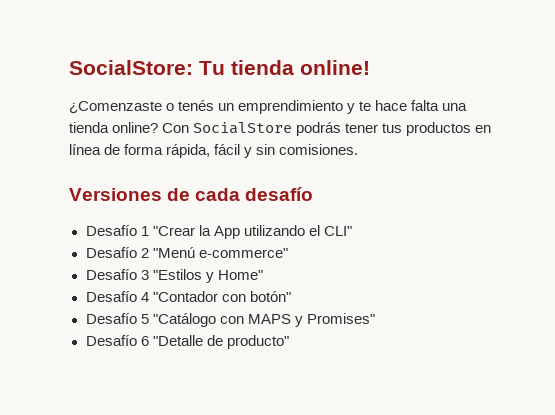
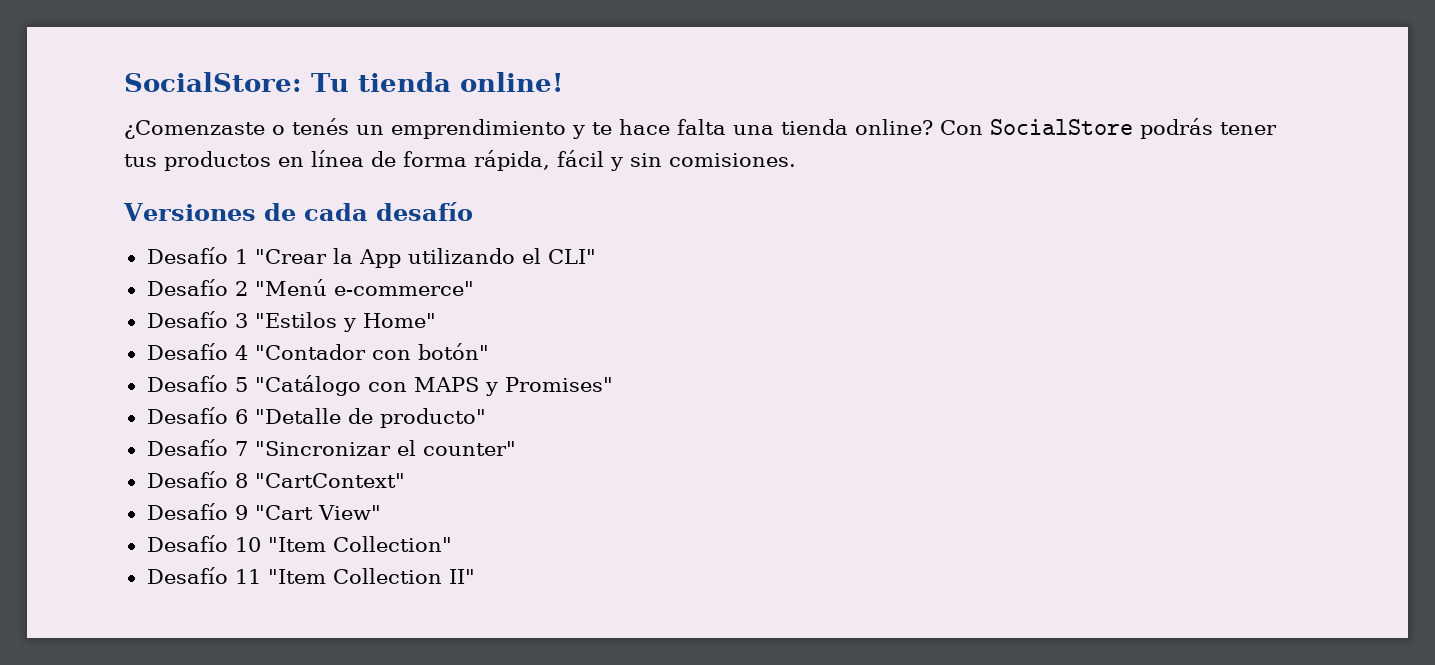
(289, 342) none -> [146,439,516,456] [146,471,405,488] [146,503,381,520] [146,535,452,552] [146,567,475,584] // Desafío 7 "Sincronizar el counter" // Desafío 8 "CartContext" // Desafío 9 "Cart View" // Desafío 10 "Item Collection" // Desafío 11 "Item Collection II"

